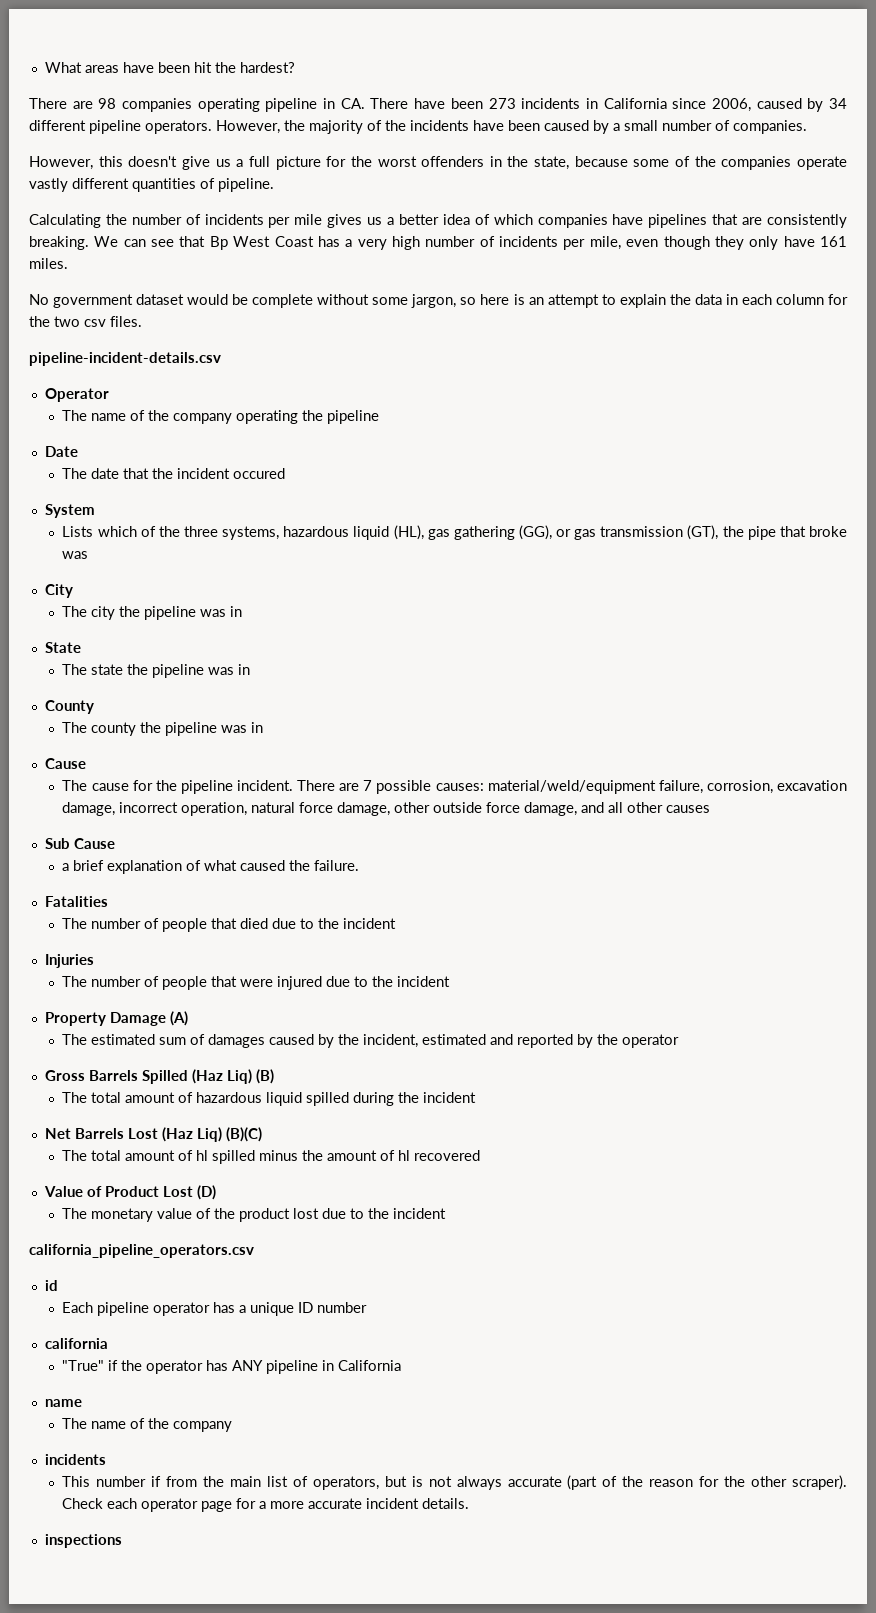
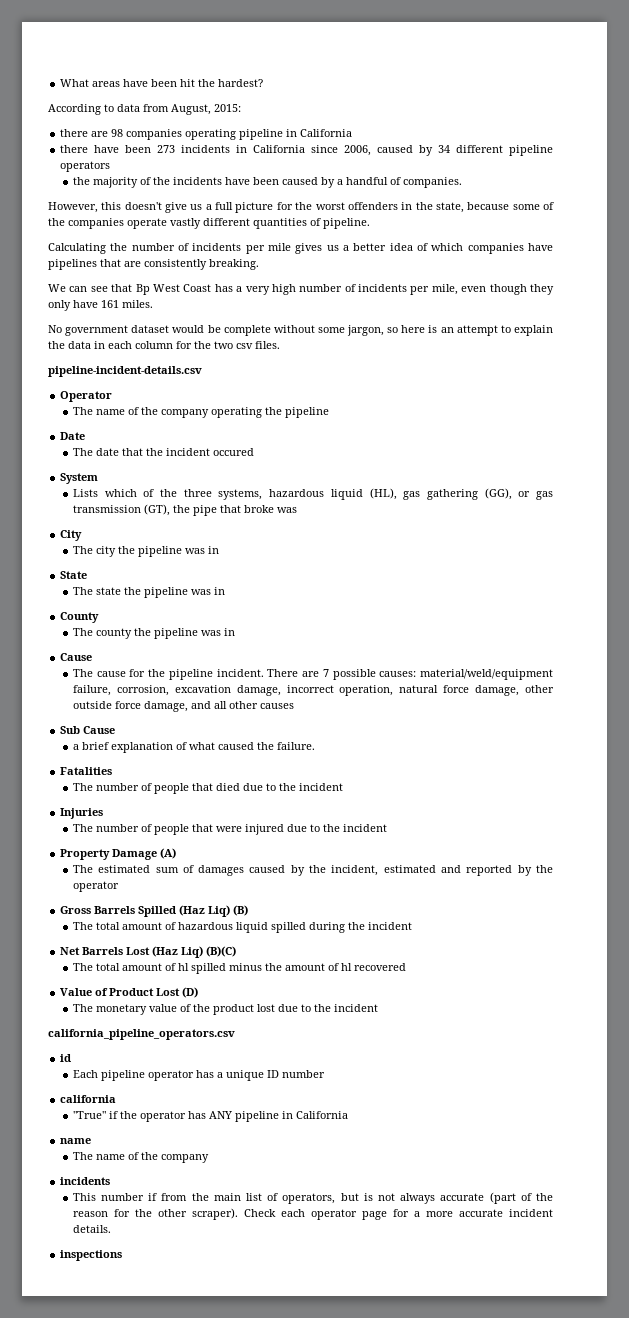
[29,98,67,109] There -> [48,104,241,115] [60,129,89,137] According to data from August, 2015: // there
[340,98,409,109] CA. There -> [300,129,353,137] [60,145,89,153] California // there
[145,120,280,134] operators. However, -> [60,161,111,172] operators //
[624,120,712,131] small number -> [345,177,388,185] handful
(89, 243) none -> (259, 264) //

